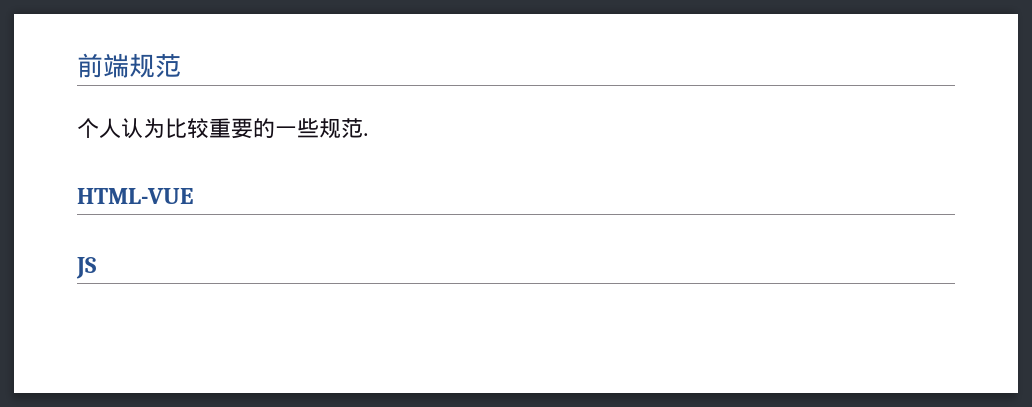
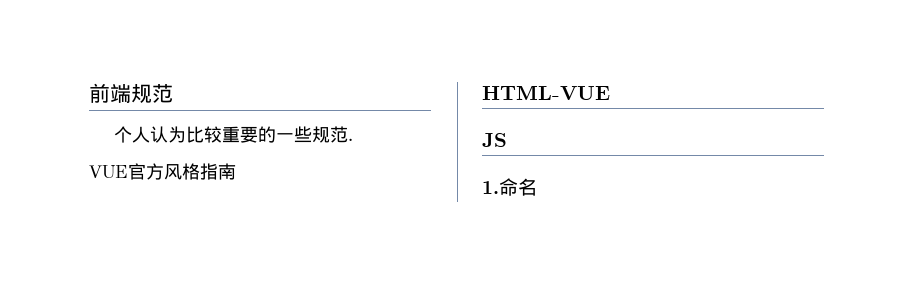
(369, 134) none -> [89,163,236,180] // VUE官方风格指南
(96, 268) none -> [482,178,537,196] // 1.命名

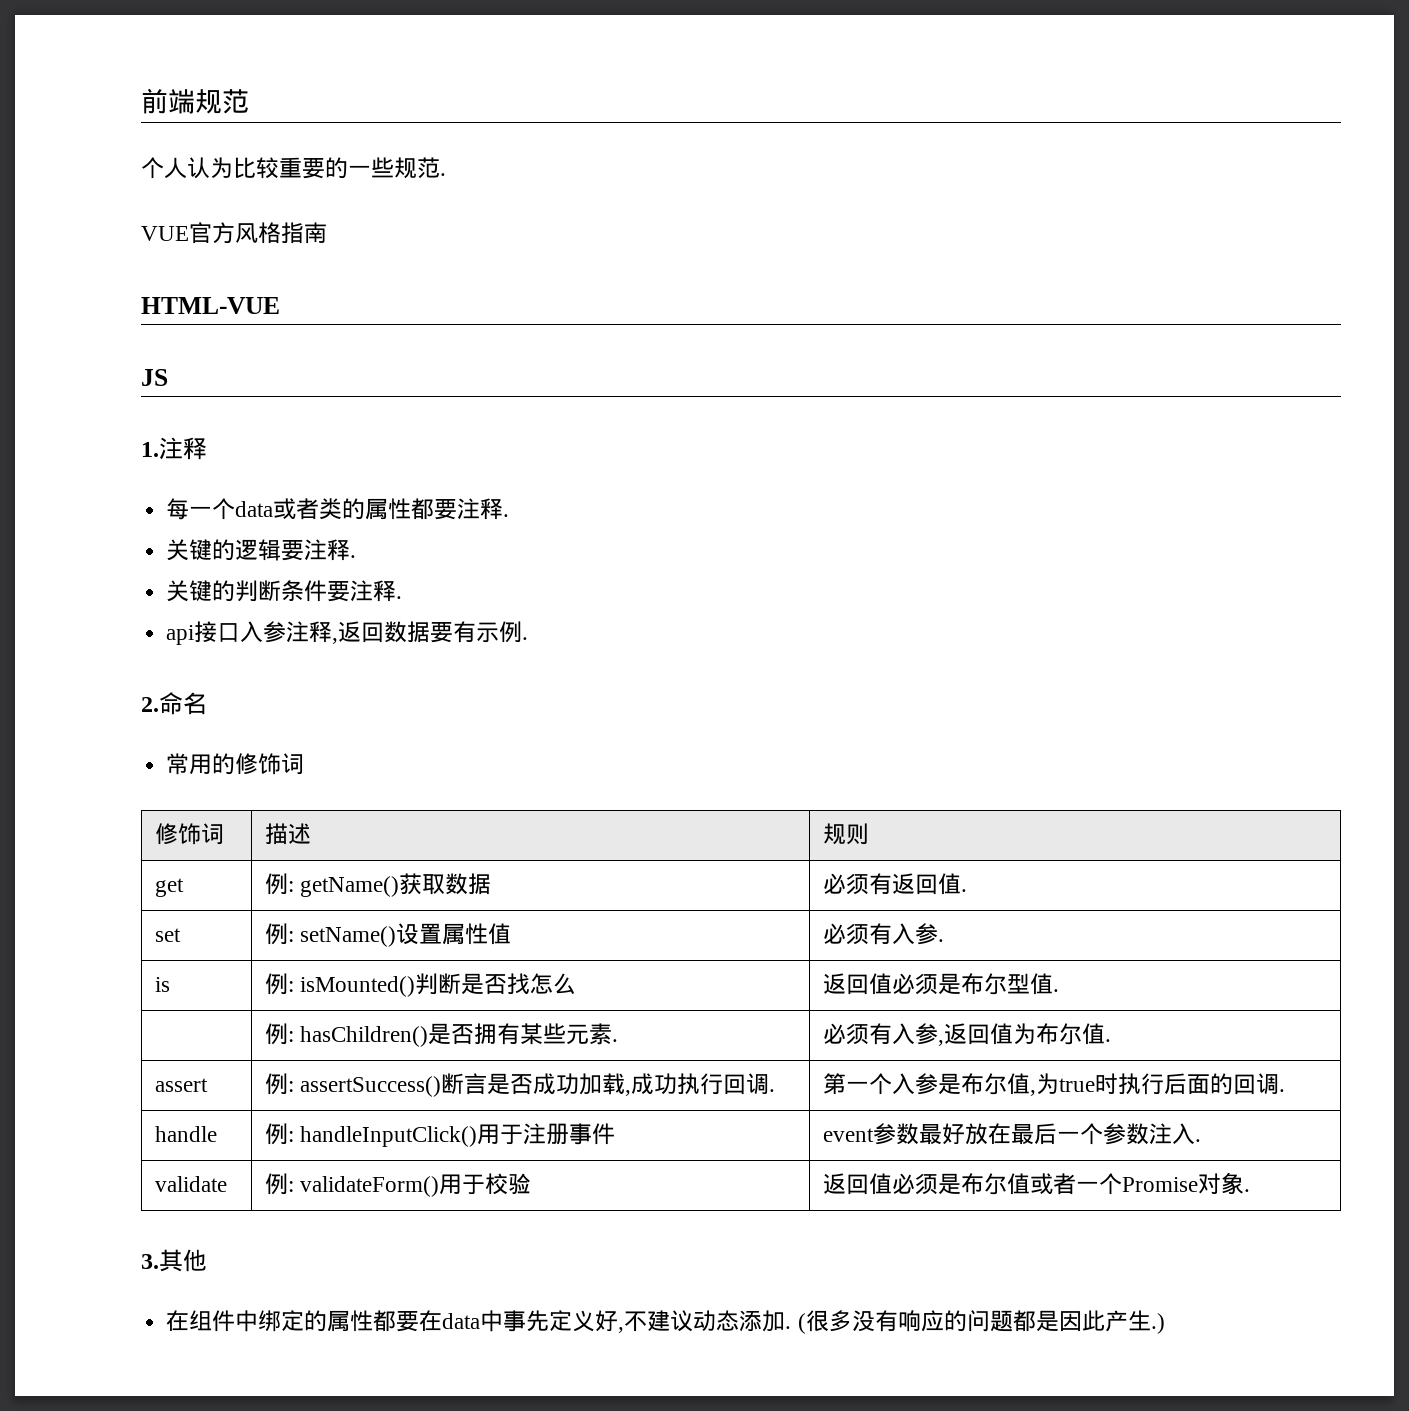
[499,178,537,196] 命名 -> [159,437,207,460] [166,498,510,520] [166,539,357,561] [166,580,403,602] [166,621,529,645] [141,692,207,715] [166,753,305,775] [154,823,224,845] [264,823,311,845] [822,823,869,845] [154,878,184,897] [264,873,492,897] [822,873,967,895] [154,928,181,942] [264,923,512,947] [822,923,944,945] [154,977,170,992] [264,973,577,997] [822,973,1059,995] [264,1023,619,1047] [822,1023,1111,1046] [154,1078,208,1092] [264,1073,776,1097] [822,1073,1285,1096] [154,1126,217,1142] [264,1123,616,1147] [822,1123,1201,1145] [154,1176,227,1192] [264,1173,532,1197] [822,1172,1250,1195] [141,1249,207,1272] [166,1310,1165,1334] 注释 // 每一个data或者类的属性都要注释. // 关键的逻辑要注释. // 关键的判断条件要注释. // api接口入参注释,返回数据要有示例. // 2.命名 // 常用的修饰词 // 修饰词 | 描述 | 规则 // get | 例: getName()获取数据 | 必须有返回值. // set | 例: setName()设置属性值 | 必须有入参. // is | 例: isMounted()判断是否找怎么 | 返回值必须是布尔型值. // | 例: hasChildren()是否拥有某些元素. | 必须有入参,返回值为布尔值. // assert | 例: assertSuccess()断言是否成功加载,成功执行回调. | 第一个入参是布尔值,为true时执行后面的回调. // handle | 例: handleInputClick()用于注册事件 | event参数最好放在最后一个参数注入. // validate | 例: validateForm()用于校验 | 返回值必须是布尔值或者一个Promise对象. // 3.其他 // 在组件中绑定的属性都要在data中事先定义好,不建议动态添加. (很多没有响应的问题都是因此产生.)

